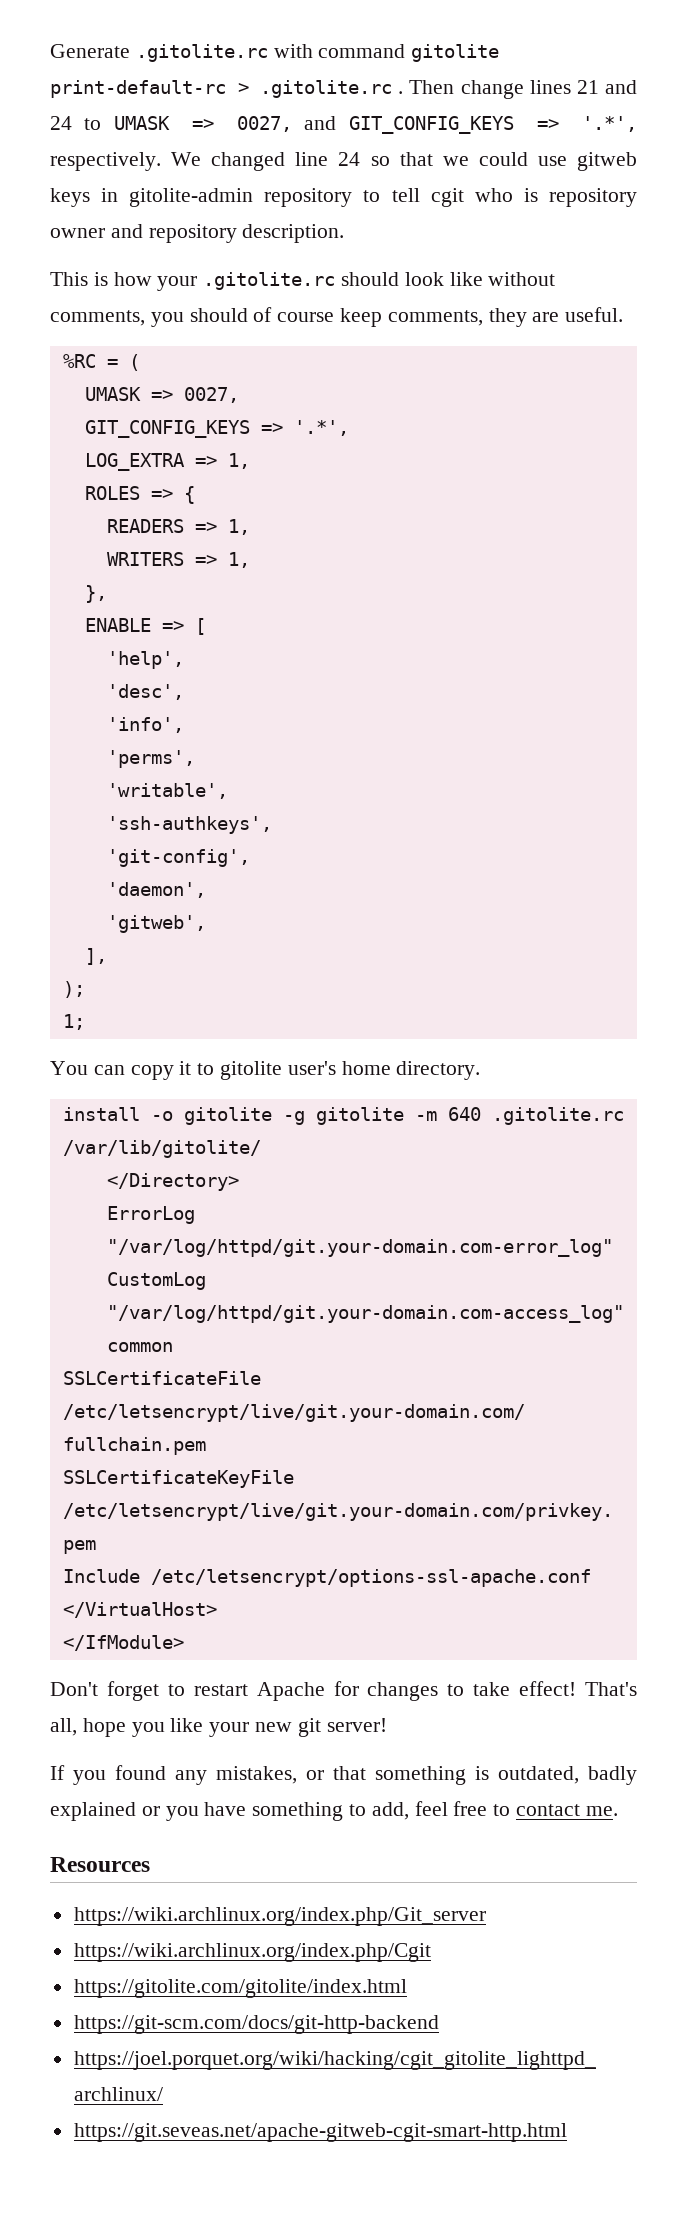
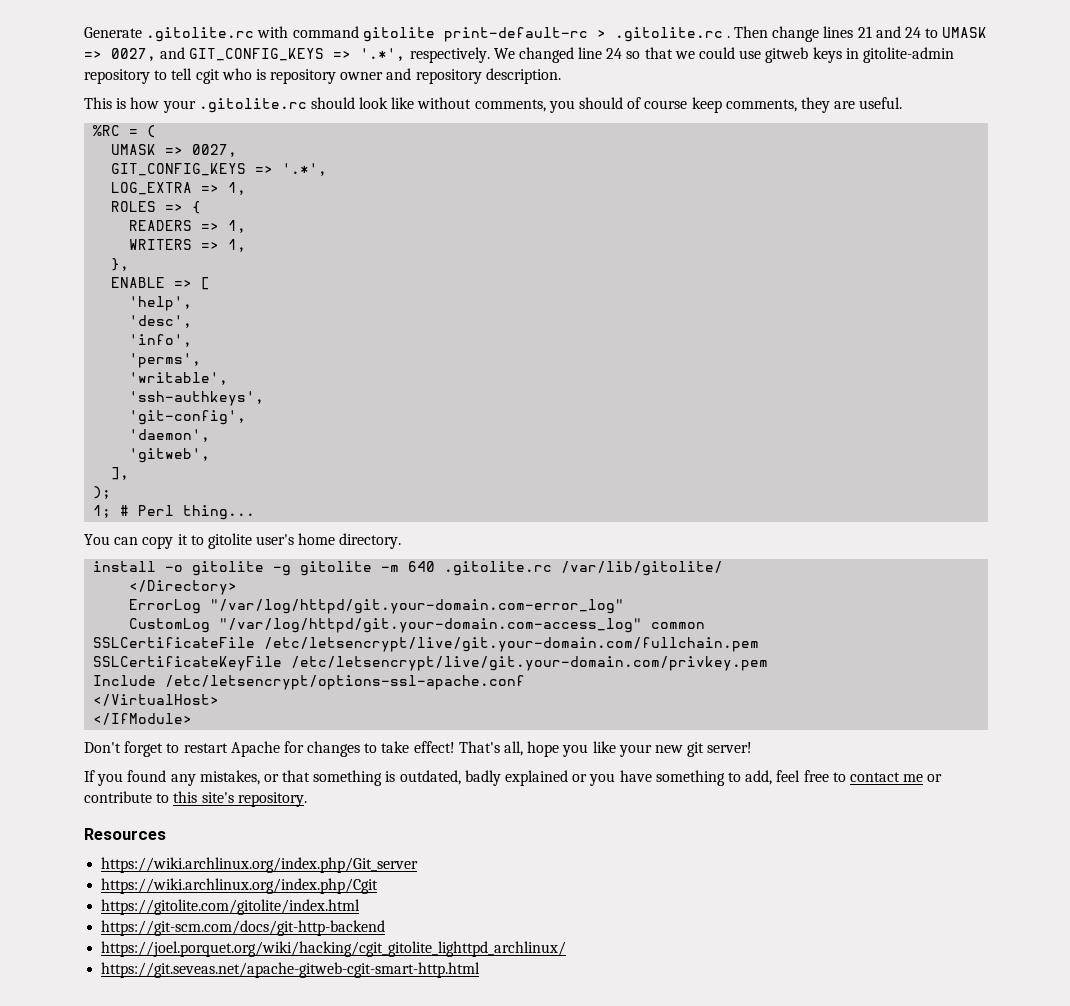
(85, 1022) none -> [120,505,256,520] # Perl thing...
[585,1806,618,1816] me. -> [903,774,943,782] [84,791,307,807] me or contribute to this site's repository.

